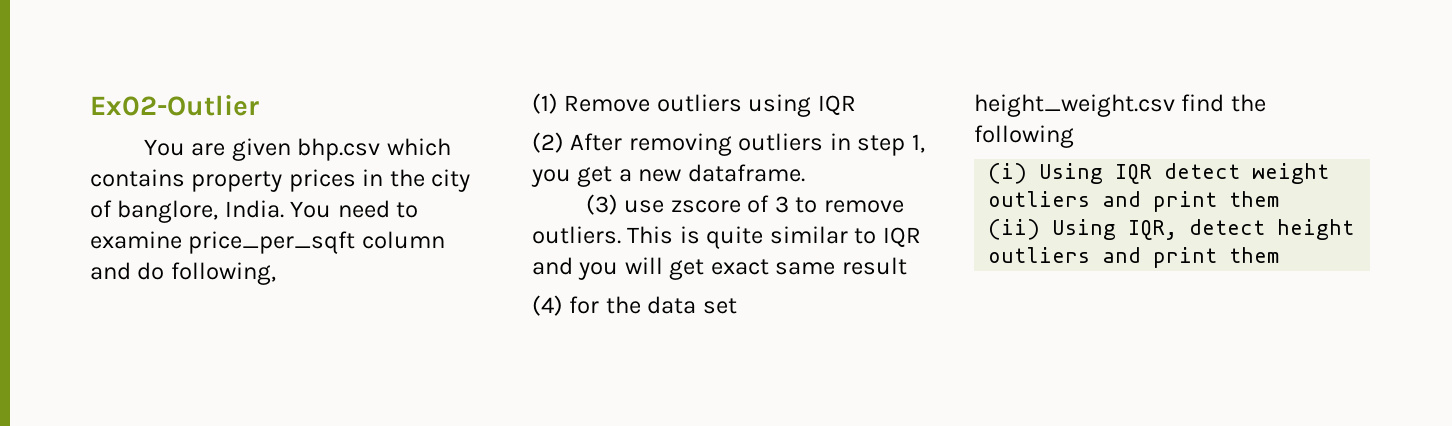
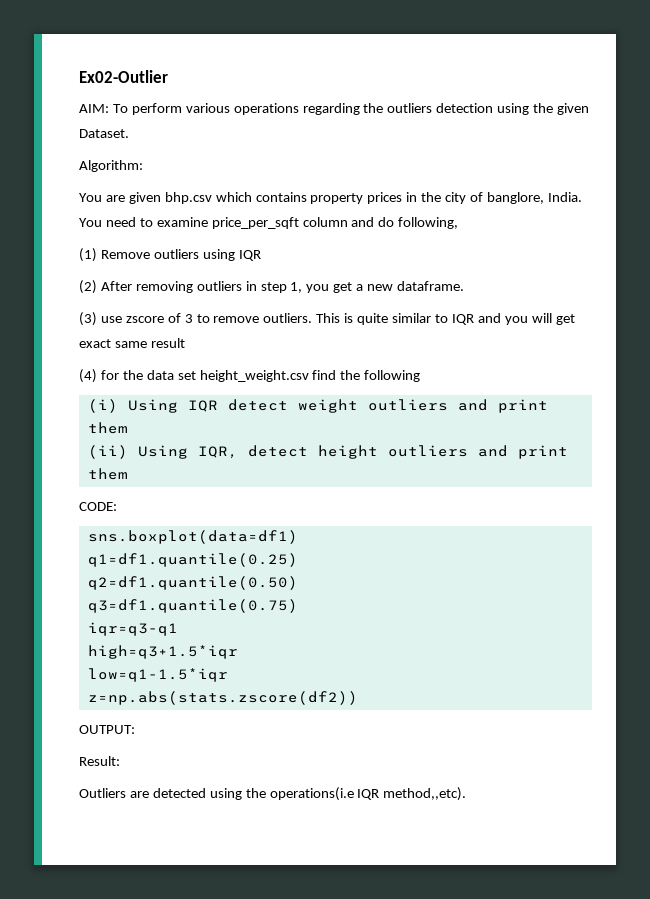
(259, 105) none -> [79,103,590,115] [79,129,129,138] [79,160,143,172] // AIM: To perform various operations regarding the outliers detection using the given Dataset. // Algorithm:
(1280, 255) none -> [79,502,117,511] [87,530,298,544] [87,553,298,567] [87,576,298,590] [87,599,298,613] [87,622,178,636] [87,645,238,659] [87,668,228,682] [87,691,358,705] [79,725,135,734] [79,756,120,766] [79,787,467,801] // CODE: // sns.boxplot(data=df1) // q1=df1.quantile(0.25) // q2=df1.quantile(0.50) // q3=df1.quantile(0.75) // iqr=q3-q1 // high=q3+1.5*iqr // low=q1-1.5*iqr // z=np.abs(stats.zscore(df2)) // OUTPUT: // Result: // Outliers are detected using the operations(i.e IQR method,,etc).

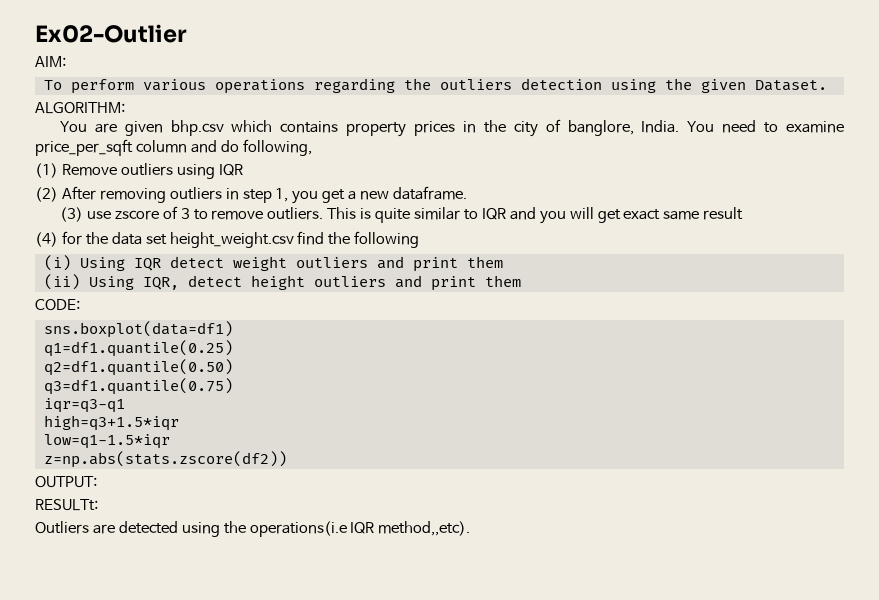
(109, 108) none -> (66, 61) //
[79,160,143,172] Algorithm: -> [35,102,125,114] ALGORITHM:
[79,756,120,766] Result: -> [35,499,98,511] RESULTt:

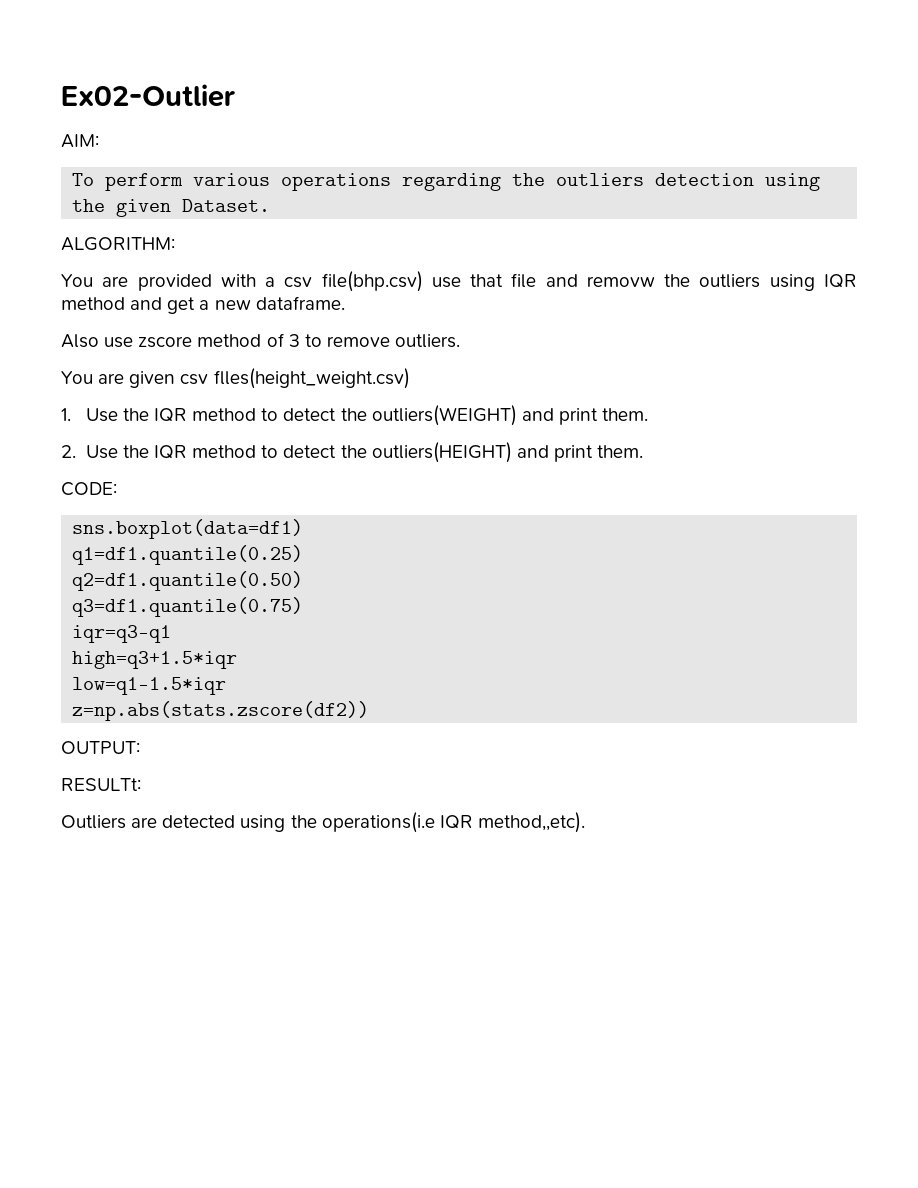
[124,119,845,137] [35,139,312,156] [35,163,243,179] [35,186,319,204] given bhp.csv which contains property prices in the city of banglore, India. You need to examine price_per_sqft column and do following, // (1) Remove outliers using IQR // (2) After removing outliers in step 1, you -> [137,271,857,292] [61,297,163,310] provided with a csv file(bhp.csv) use that file and removw the outliers using IQR method and
[59,207,83,222] (3) -> [61,334,99,348] Also
(159, 215) none -> [197,334,262,347] method
[327,207,744,224] [35,231,420,248] [43,255,503,272] [43,274,521,291] This is quite similar to IQR and you will get exact same result // (4) for the data set height_weight.csv find the following // (i) Using IQR detect weight outliers and print them // (ii) Using IQR, detect height outliers and print them -> [61,368,410,389] [61,405,649,426] [61,442,644,463] // You are given csv flles(height_weight.csv) // 1. Use the IQR method to detect the outliers(WEIGHT) and print them. // 2. Use the IQR method to detect the outliers(HEIGHT) and print them.

